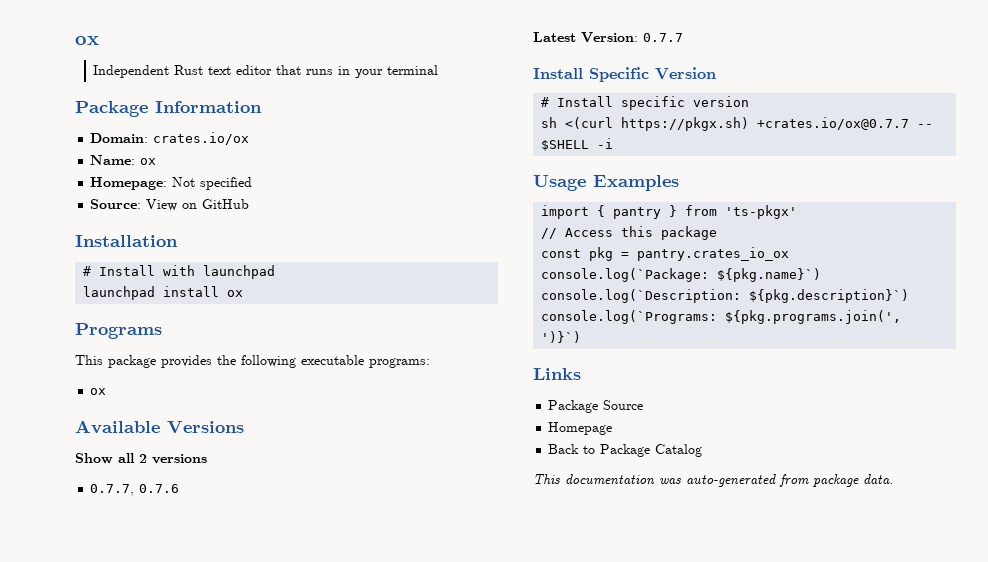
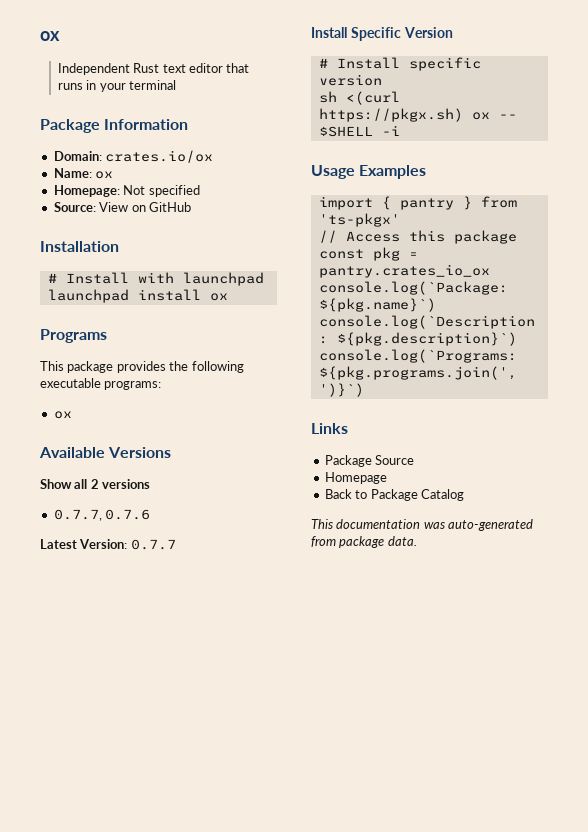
[757,117,910,130] +crates.io/ox@0.7.7 -> [471,112,490,120] ox

